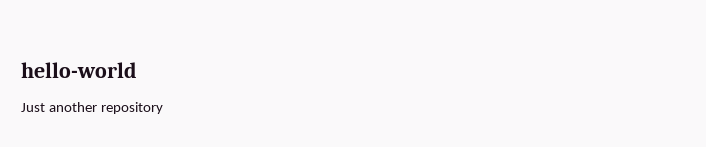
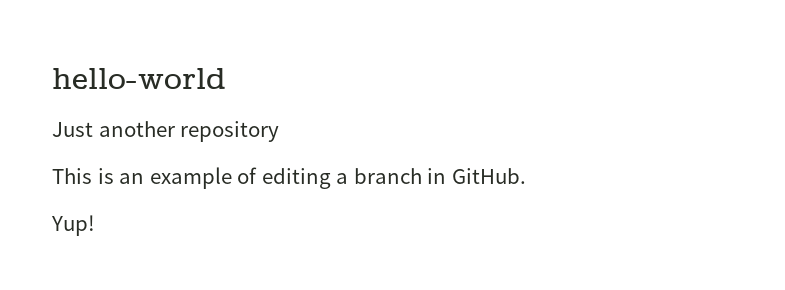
(163, 108) none -> [52,167,526,189] [51,215,95,236] // This is an example of editing a branch in GitHub. // Yup!

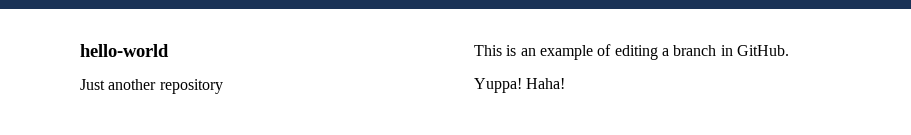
[51,215,95,236] Yup! -> [474,78,566,93] Yuppa! Haha!

